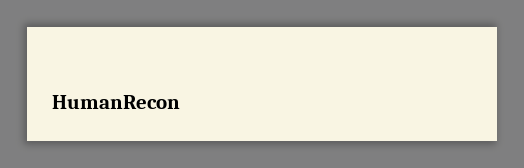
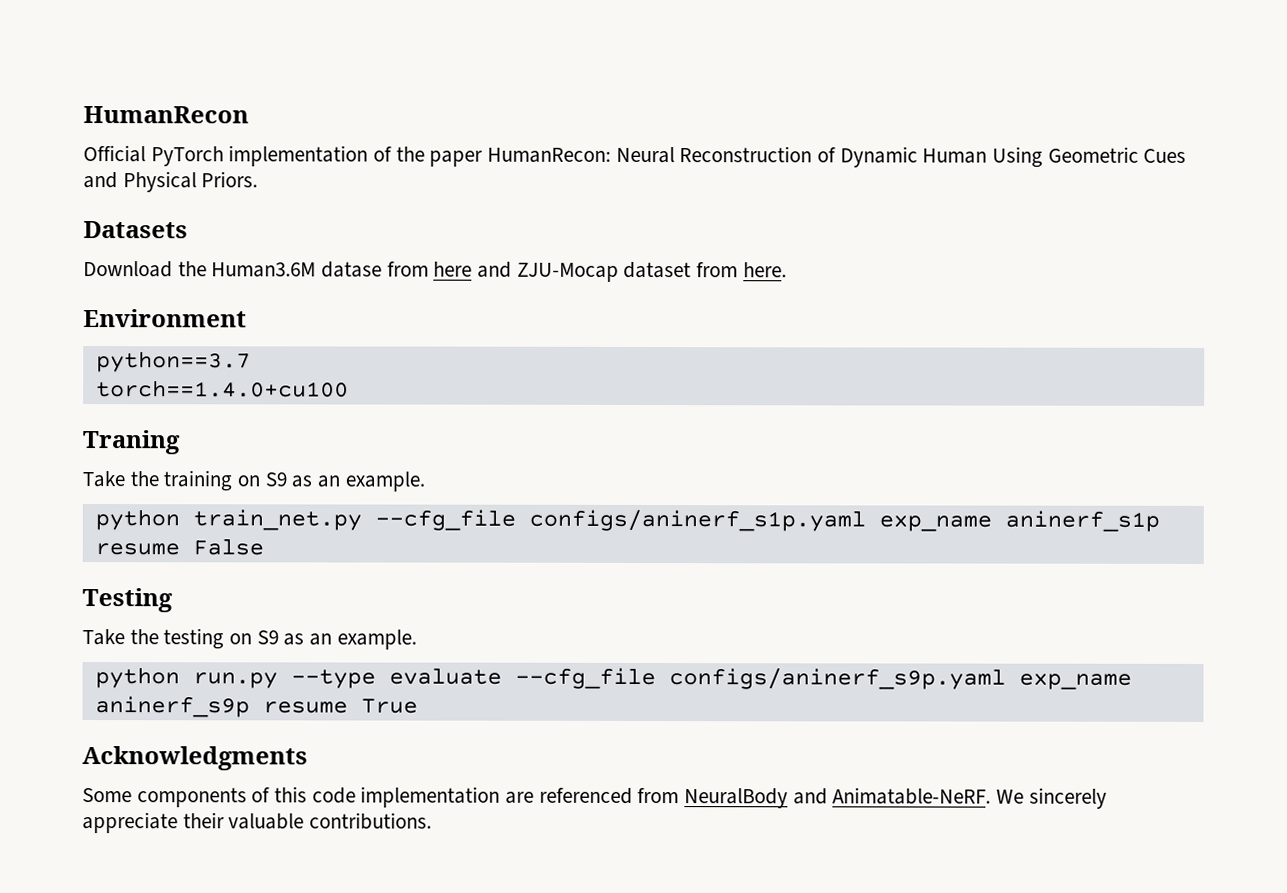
(180, 102) none -> [83,145,1187,168] [83,171,259,193] [83,221,188,239] [83,261,787,282] [83,309,247,328] [95,351,251,373] [95,380,349,398] [82,430,181,455] [82,470,425,492] [94,509,1160,532] [94,538,264,556] [82,588,173,613] [82,628,417,650] [94,667,1132,690] [94,696,418,718] [82,746,308,771] [82,786,1107,809] [82,812,433,834] // Official PyTorch implementation of the paper HumanRecon: Neural Reconstruction of Dynamic Human Using Geometric Cues and Physical Priors. // Datasets // Download the Human3.6M datase from here and ZJU-Mocap dataset from here. // Environment // python==3.7 // torch==1.4.0+cu100 // Traning // Take the training on S9 as an example. // python train_net.py --cfg_file configs/aninerf_s1p.yaml exp_name aninerf_s1p resume False // Testing // Take the testing on S9 as an example. // python run.py --type evaluate --cfg_file configs/aninerf_s9p.yaml exp_name aninerf_s9p resume True // Acknowledgments // Some components of this code implementation are referenced from NeuralBody and Animatable-NeRF. We sincerely appreciate their valuable contributions.

